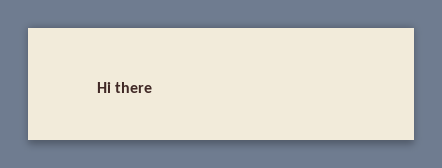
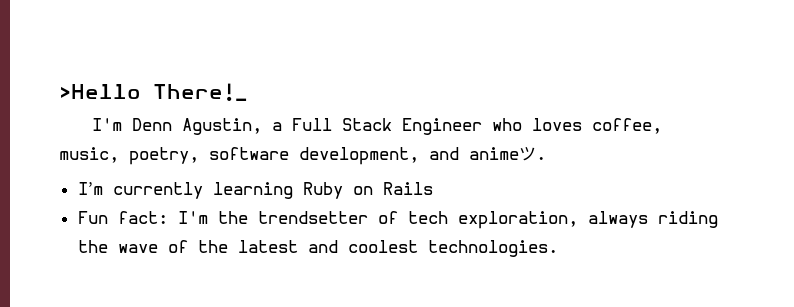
[97,82,153,93] Hi there -> [59,83,247,101] [92,118,663,135] [59,147,546,165] [77,182,433,199] [77,211,718,229] [77,240,558,257] >Hello There!_ // I'm Denn Agustin, a Full Stack Engineer who loves coffee, music, poetry, software development, and animeツ. // I’m currently learning Ruby on Rails // Fun fact: I'm the trendsetter of tech exploration, always riding the wave of the latest and coolest technologies.

